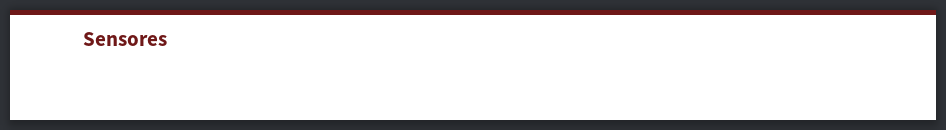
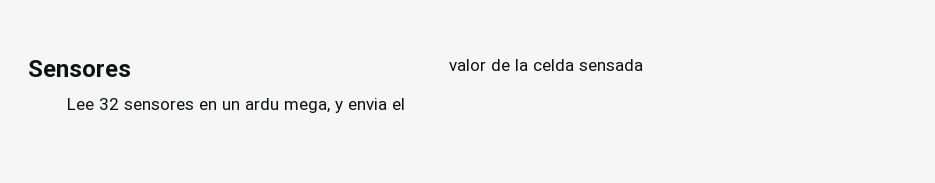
(167, 39) none -> [66,98,405,113] [449,59,643,71] // Lee 32 sensores en un ardu mega, y envia el valor de la celda sensada

